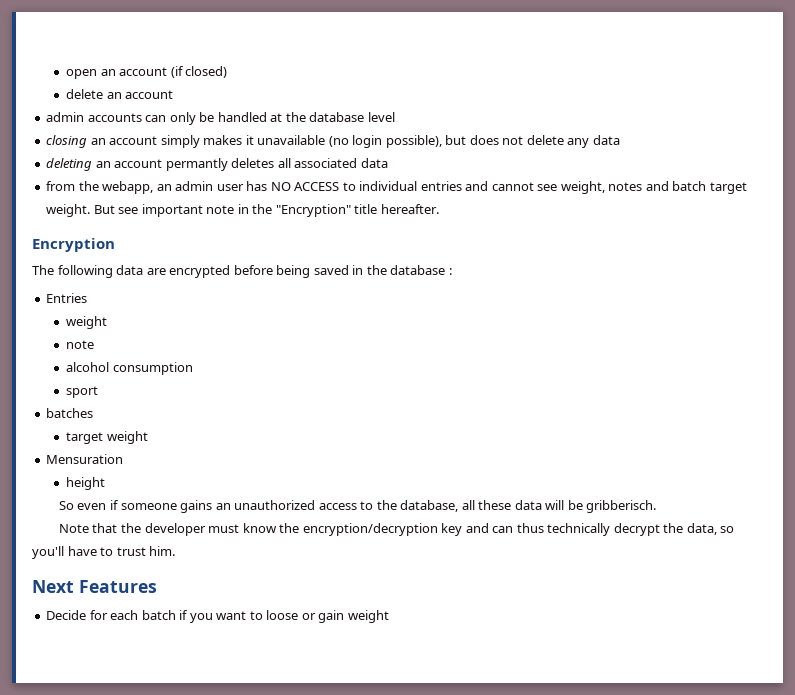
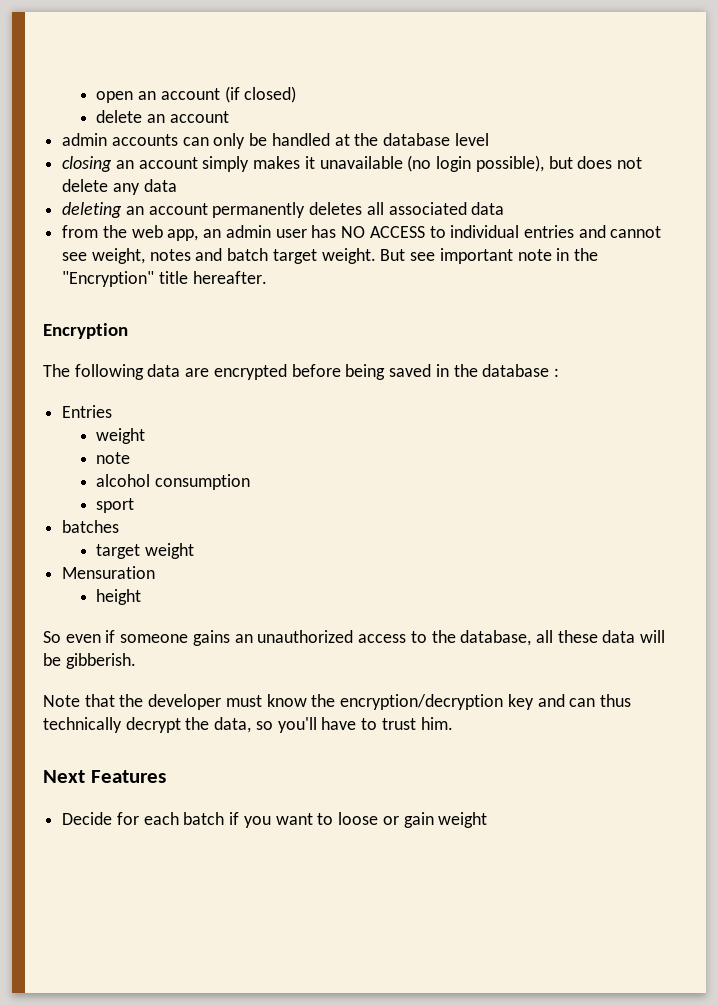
[165,158,228,171] permantly -> [212,202,306,218] permanently
[102,181,154,194] webapp, -> [131,225,199,241] web app,
[586,500,657,513] gribberisch. -> [65,653,136,669] gibberish.

